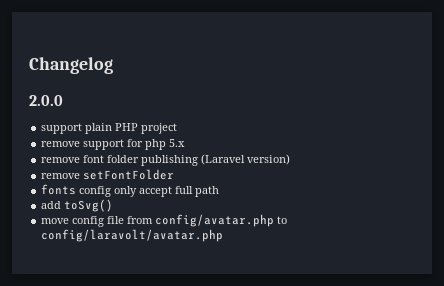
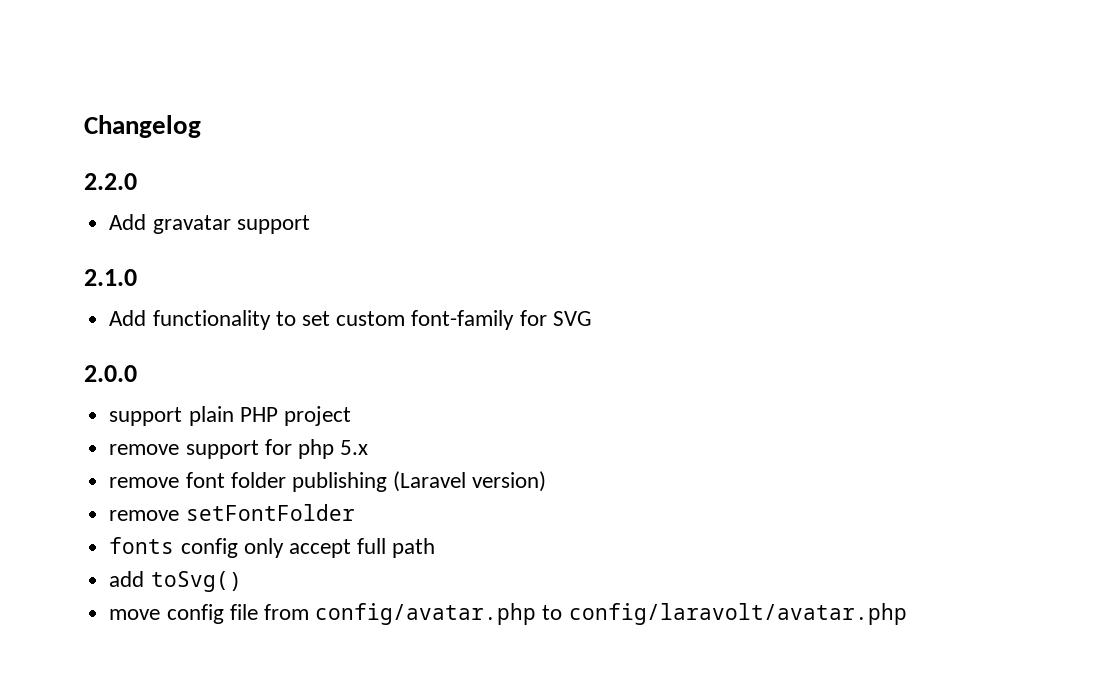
(113, 65) none -> [84,173,137,190] [109,214,310,234] [84,269,137,286] [109,310,592,330] // 2.2.0 // Add gravatar support // 2.1.0 // Add functionality to set custom font-family for SVG

